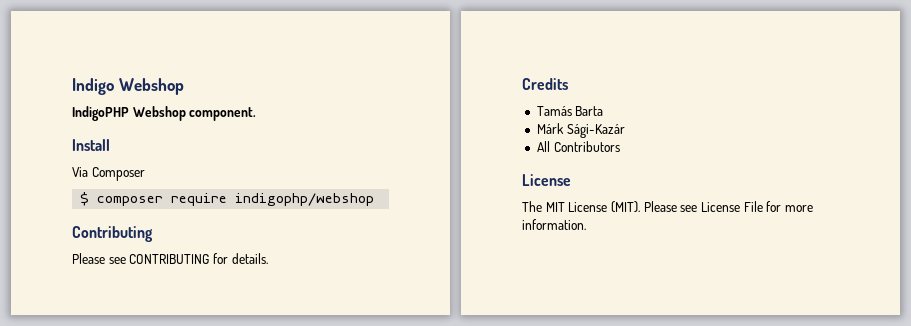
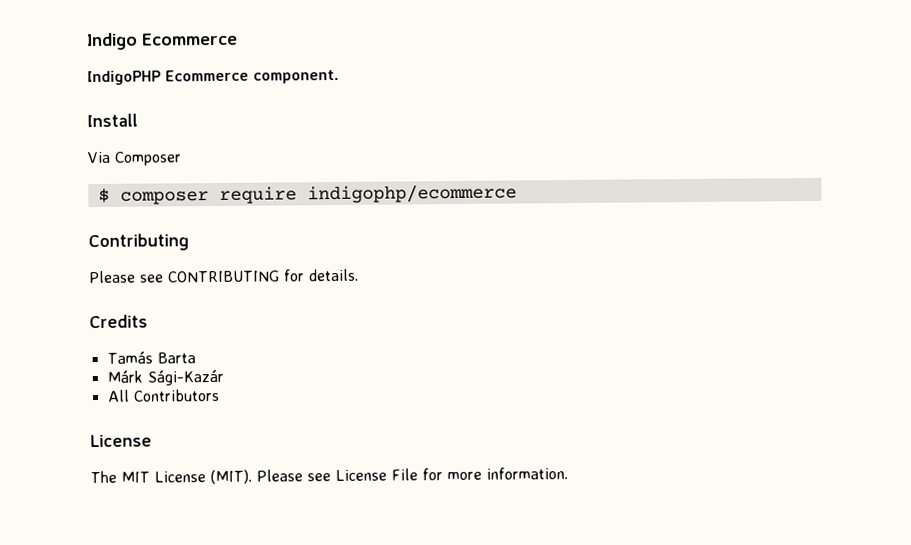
[118,78,184,95] Webshop -> [141,32,238,46] Ecommerce
[132,106,186,121] Webshop -> [165,69,249,82] Ecommerce
[235,193,375,206] indigophp/webshop -> [306,184,517,204] indigophp/ecommerce

